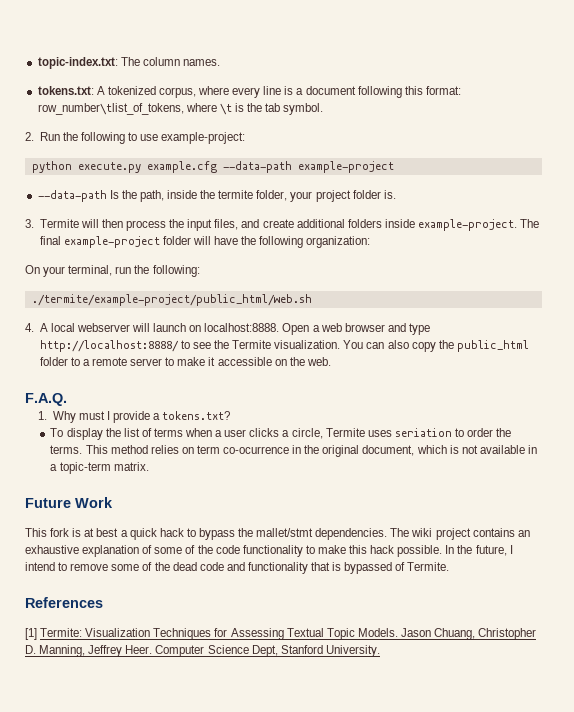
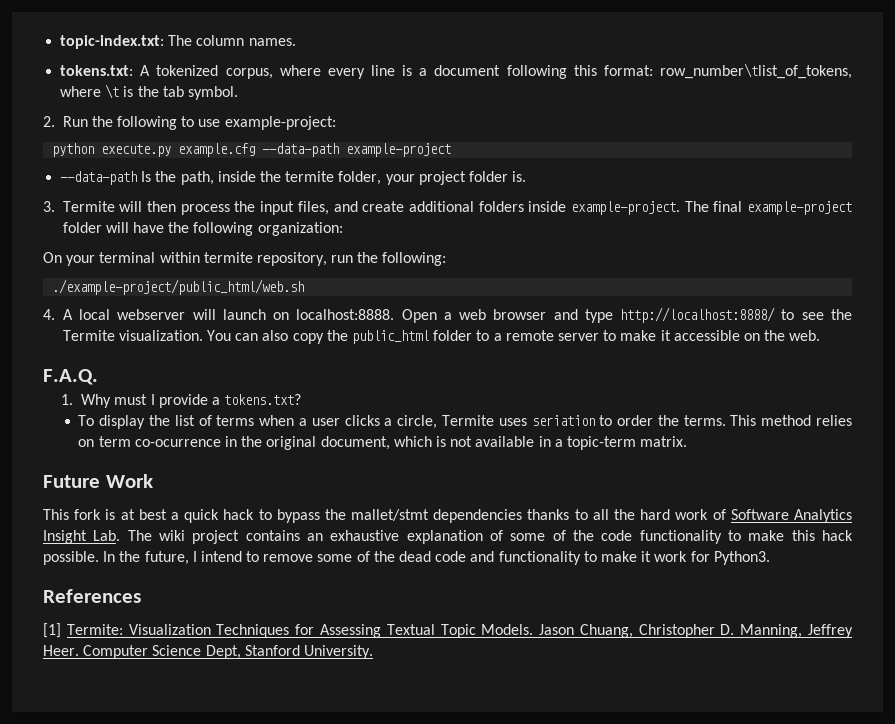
[68,265,113,276] terminal, -> [99,252,327,266] terminal within termite repository,
[31,294,312,306] ./termite/example-project/public_html/web.sh -> [52,279,305,295] ./example-project/public_html/web.sh
[315,528,388,540] dependencies. -> [433,509,852,523] [43,530,121,544] dependencies thanks to all the hard work of Software Analytics Insight Lab.
[311,562,450,574] that is bypassed of Termite. -> [583,551,770,565] to make it work for Python3.

